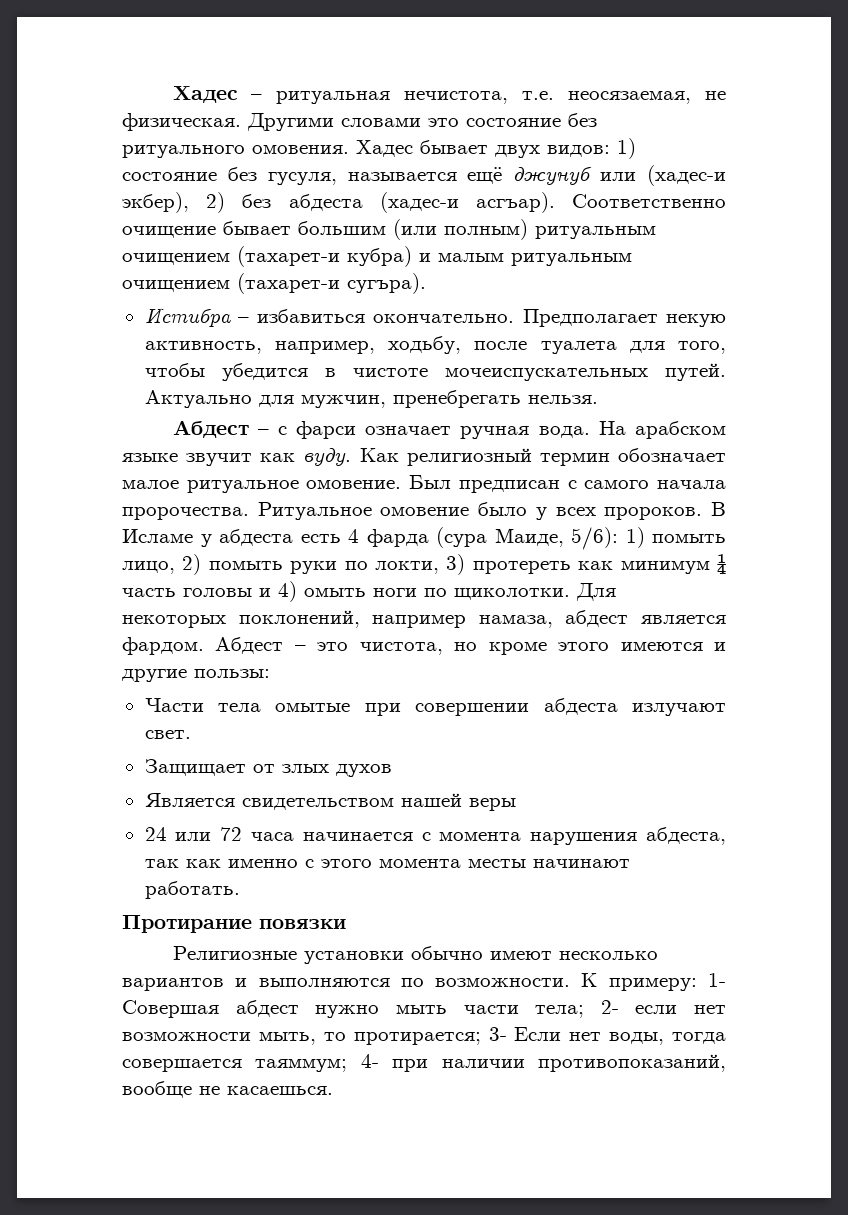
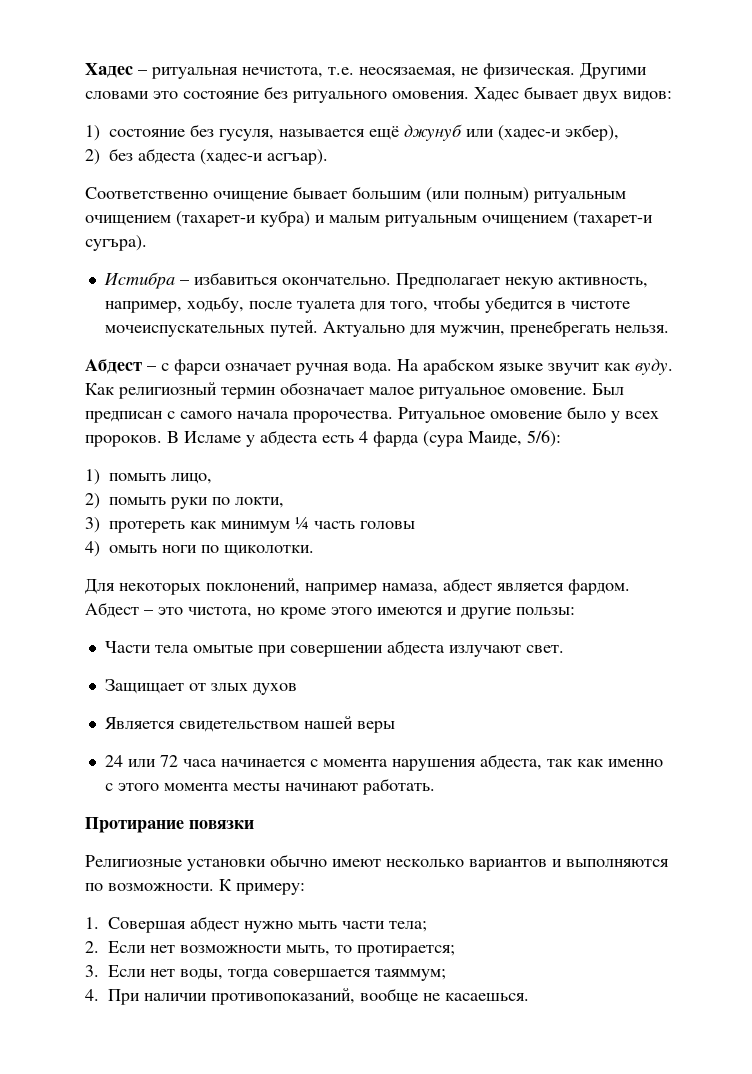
(610, 151) none -> (672, 96) //
(189, 202) none -> (619, 132) //
(555, 202) none -> (328, 157) //
(618, 538) none -> (561, 438) //
(175, 567) none -> (212, 478) //
(439, 567) none -> (284, 502) //
[259,588,271,597] и -> (415, 525) //
(570, 594) none -> (314, 550) //
[708,973,726,987] 1- -> [85,917,99,929] // 1.
[600,1000,678,1014] 2- если -> [85,941,146,953] // 2. Если
[488,1027,507,1041] 3- -> [85,965,99,977] // 3.
[360,1054,429,1072] 4- при -> [85,989,140,1005] // 4. При

